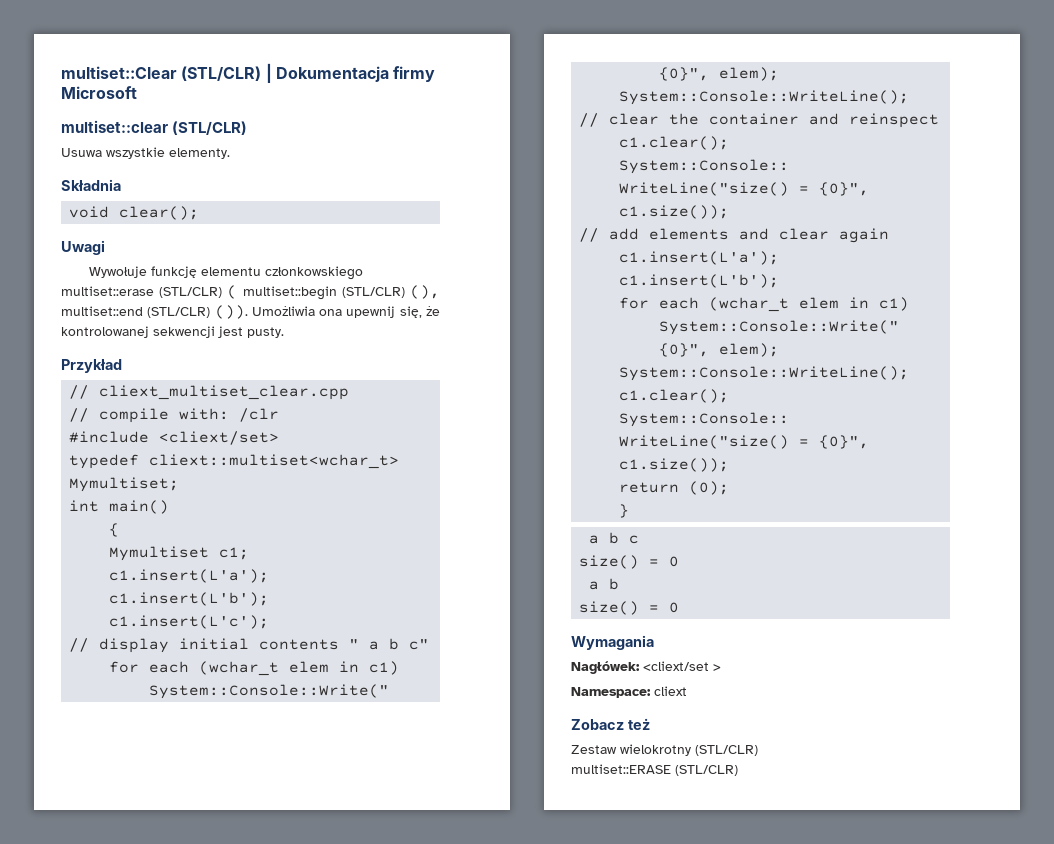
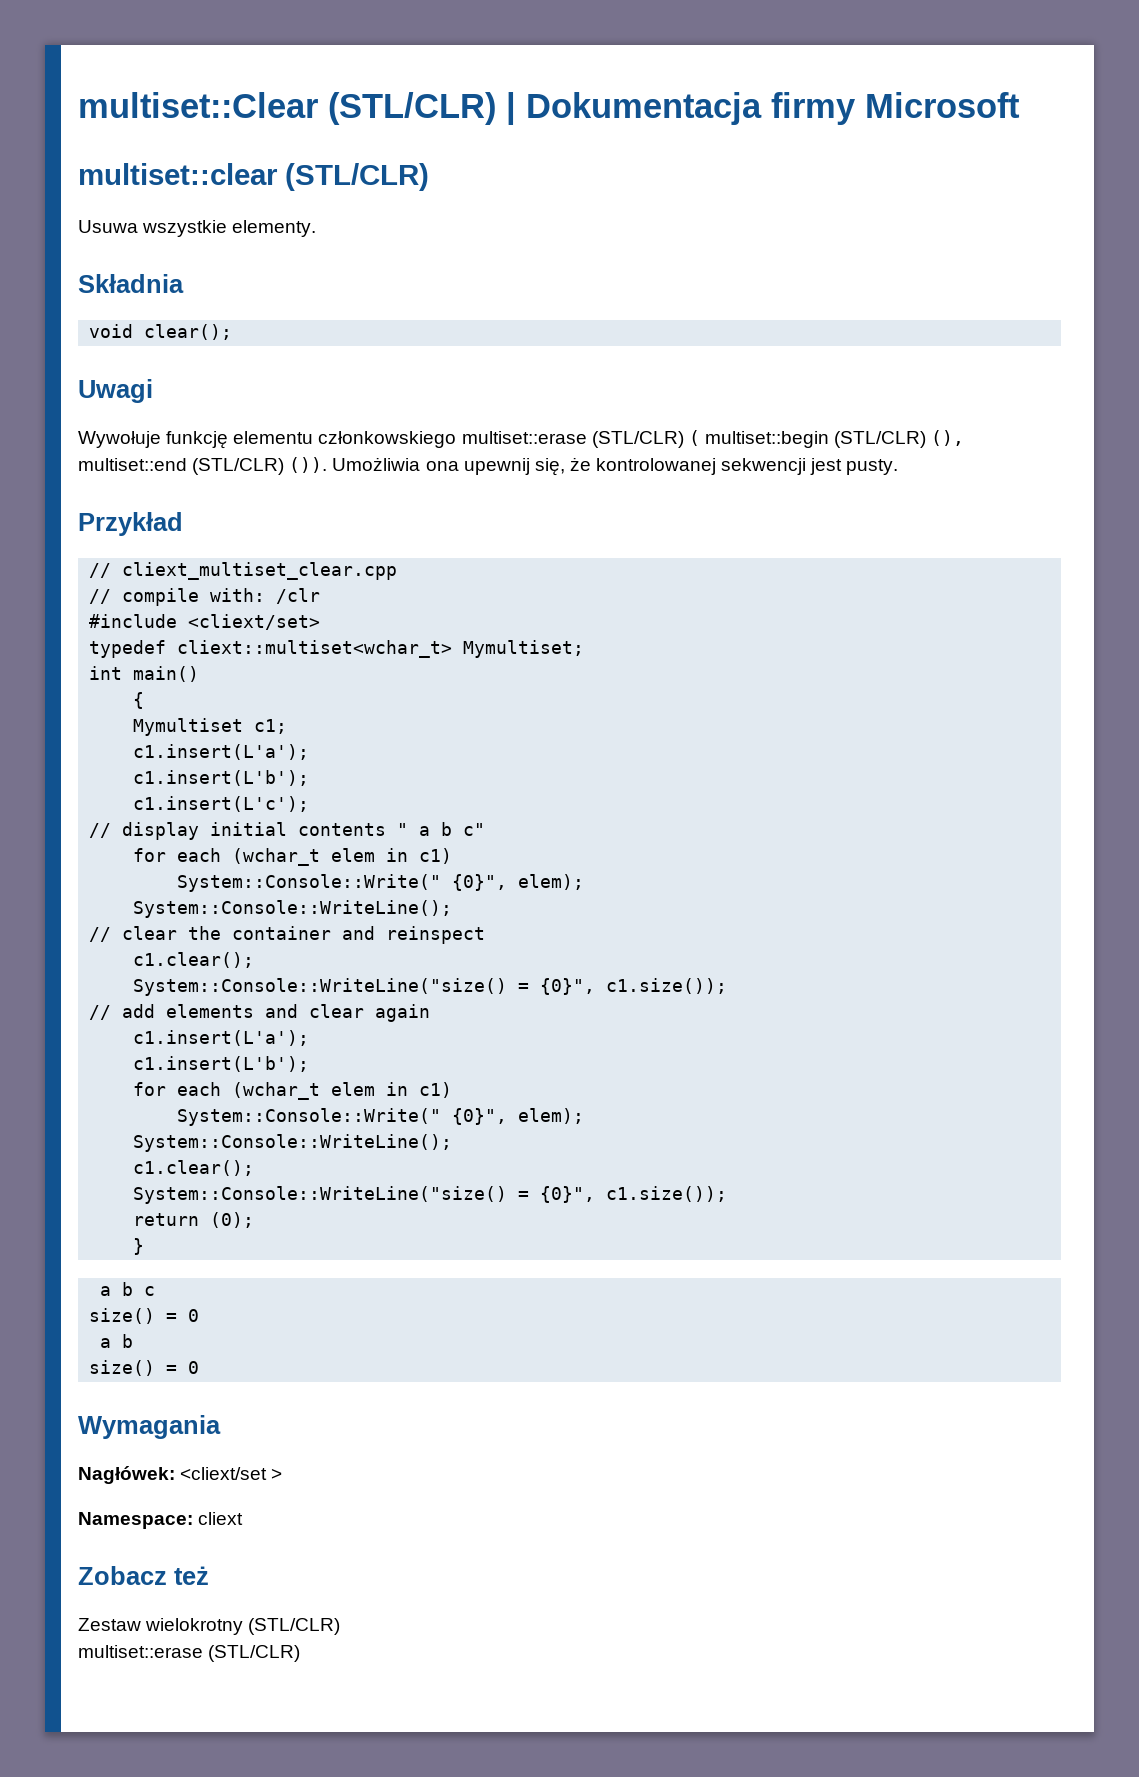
[571,764,671,774] multiset::ERASE -> [78,1645,203,1658] multiset::erase

